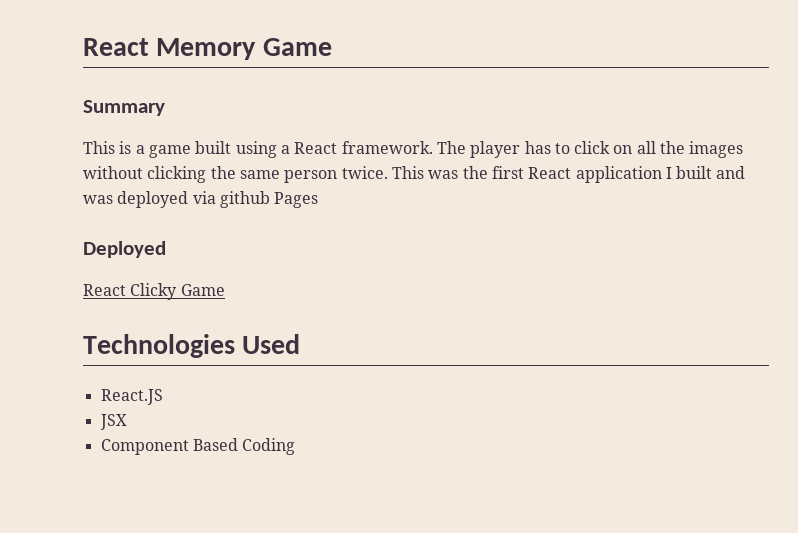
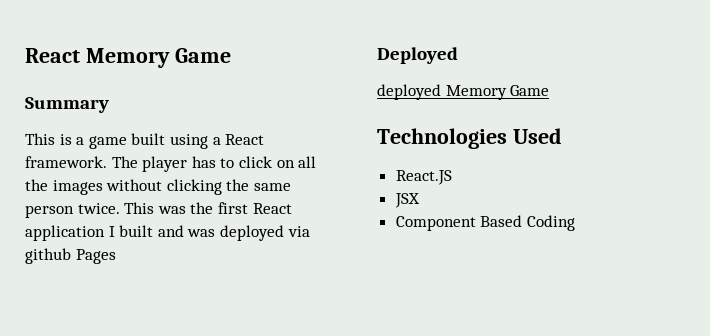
[83,283,178,300] React Clicky -> [377,84,507,100] deployed Memory

